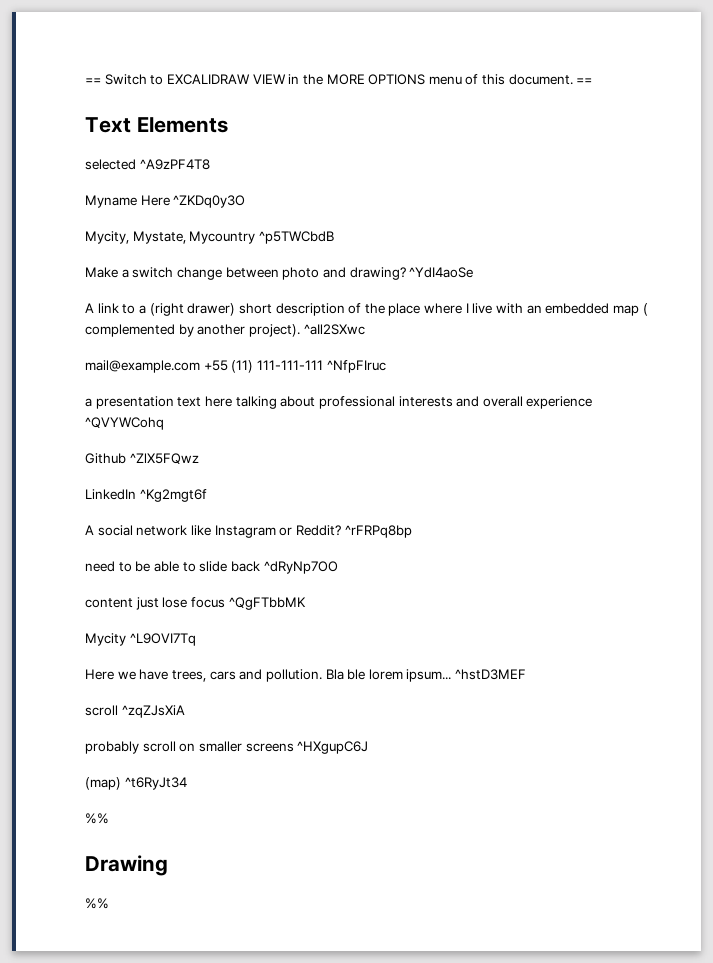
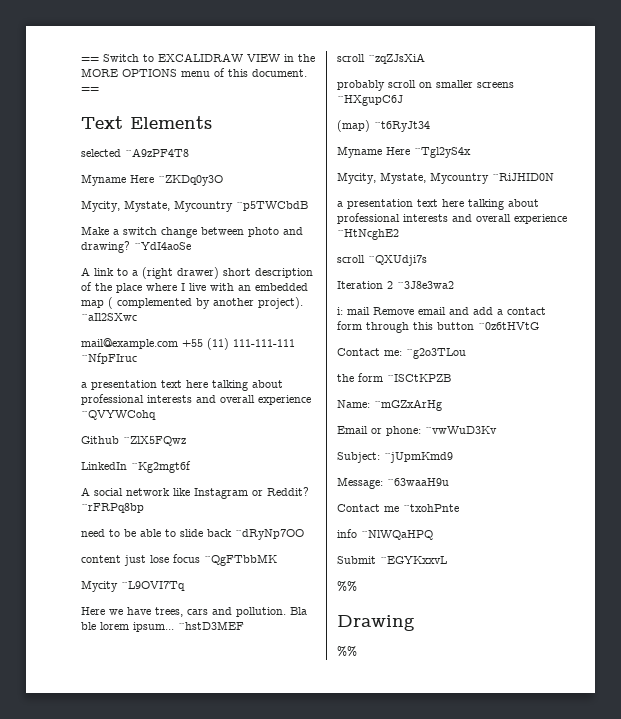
(187, 783) none -> [337,146,471,158] [337,172,554,184] [337,199,539,210] [337,213,567,224] [337,229,399,240] [337,255,427,266] [337,281,454,289] [337,307,546,315] [337,321,539,333] [337,348,466,359] [337,373,451,382] [337,399,442,411] [337,426,497,436] [337,452,453,463] [337,477,449,489] [337,504,459,512] [337,529,433,540] [337,556,447,564] // Myname Here ^Tgl2yS4x // Mycity, Mystate, Mycountry ^RiJHID0N // a presentation text here talking about professional interests and overall experience ^HtNcghE2 // scroll ^QXUdji7s // Iteration 2 ^3J8e3wa2 // i: mail Remove email and add a contact form through this button ^0z6tHVtG // Contact me: ^g2o3TLou // the form ^ISCtKPZB // Name: ^mGZxArHg // Email or phone: ^vwWuD3Kv // Subject: ^jUpmKmd9 // Message: ^63waaH9u // Contact me ^txohPnte // info ^NlWQaHPQ // Submit ^EGYKxxvL

